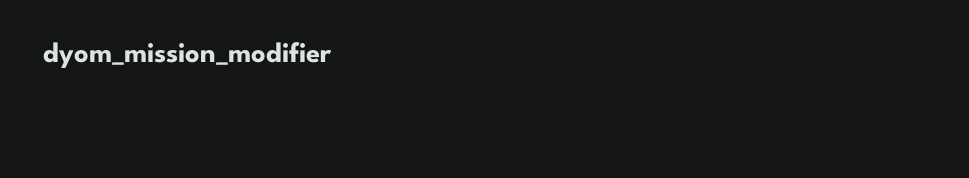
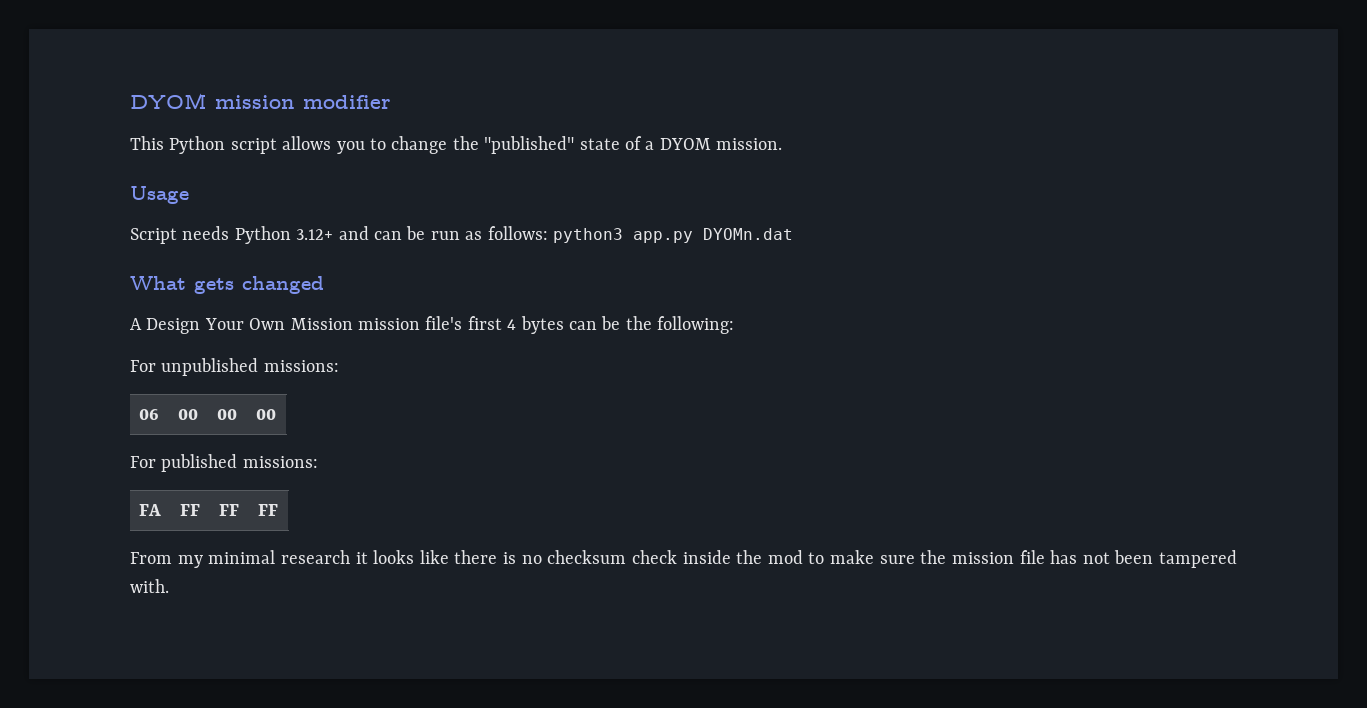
[43,42,332,68] dyom_mission_modifier -> [130,93,391,109] [130,136,783,154] [130,186,189,204] [130,226,793,244] [130,276,324,294] [130,316,735,334] [130,358,339,376] [139,409,160,420] [178,409,199,420] [217,409,238,420] [256,409,277,420] [130,454,318,472] [139,504,162,516] [180,504,201,516] [219,504,240,516] [258,504,279,516] [130,550,1237,568] [130,579,169,593] DYOM mission modifier // This Python script allows you to change the "published" state of a DYOM mission. // Usage // Script needs Python 3.12+ and can be run as follows: python3 app.py DYOMn.dat // What gets changed // A Design Your Own Mission mission file's first 4 bytes can be the following: // For unpublished missions: // 06 | 00 | 00 | 00 // For published missions: // FA | FF | FF | FF // From my minimal research it looks like there is no checksum check inside the mod to make sure the mission file has not been tampered with.

